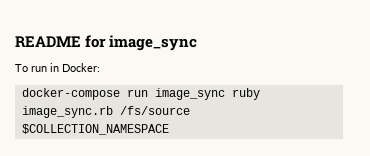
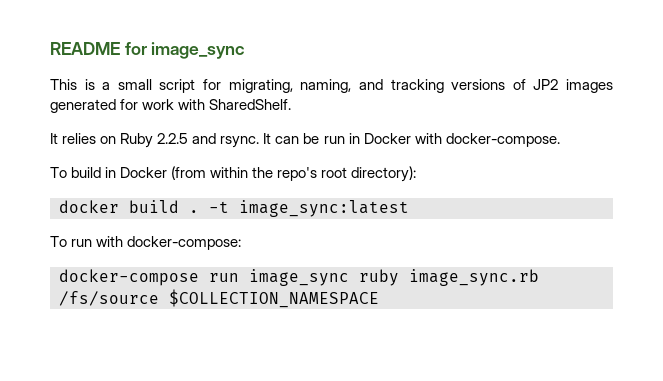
(198, 43) none -> [50,79,614,93] [50,99,292,113] [50,133,560,148] [50,166,417,182] [59,200,409,217] // This is a small script for migrating, naming, and tracking versions of JP2 images generated for work with SharedShelf. // It relies on Ruby 2.2.5 and rsync. It can be run in Docker with docker-compose. // To build in Docker (from within the repo's root directory): // docker build . -t image_sync:latest
[50,63,100,72] in Docker: -> [96,236,242,250] with docker-compose:

